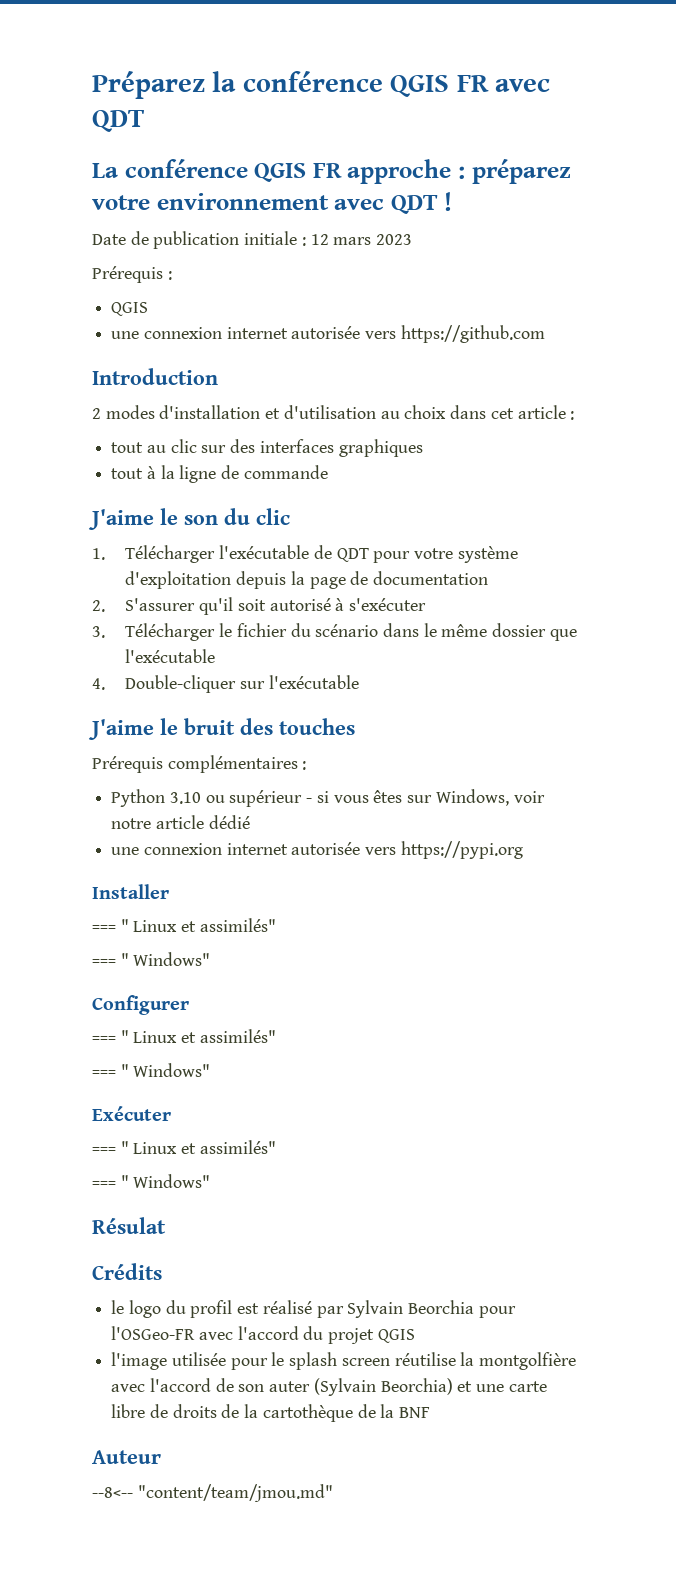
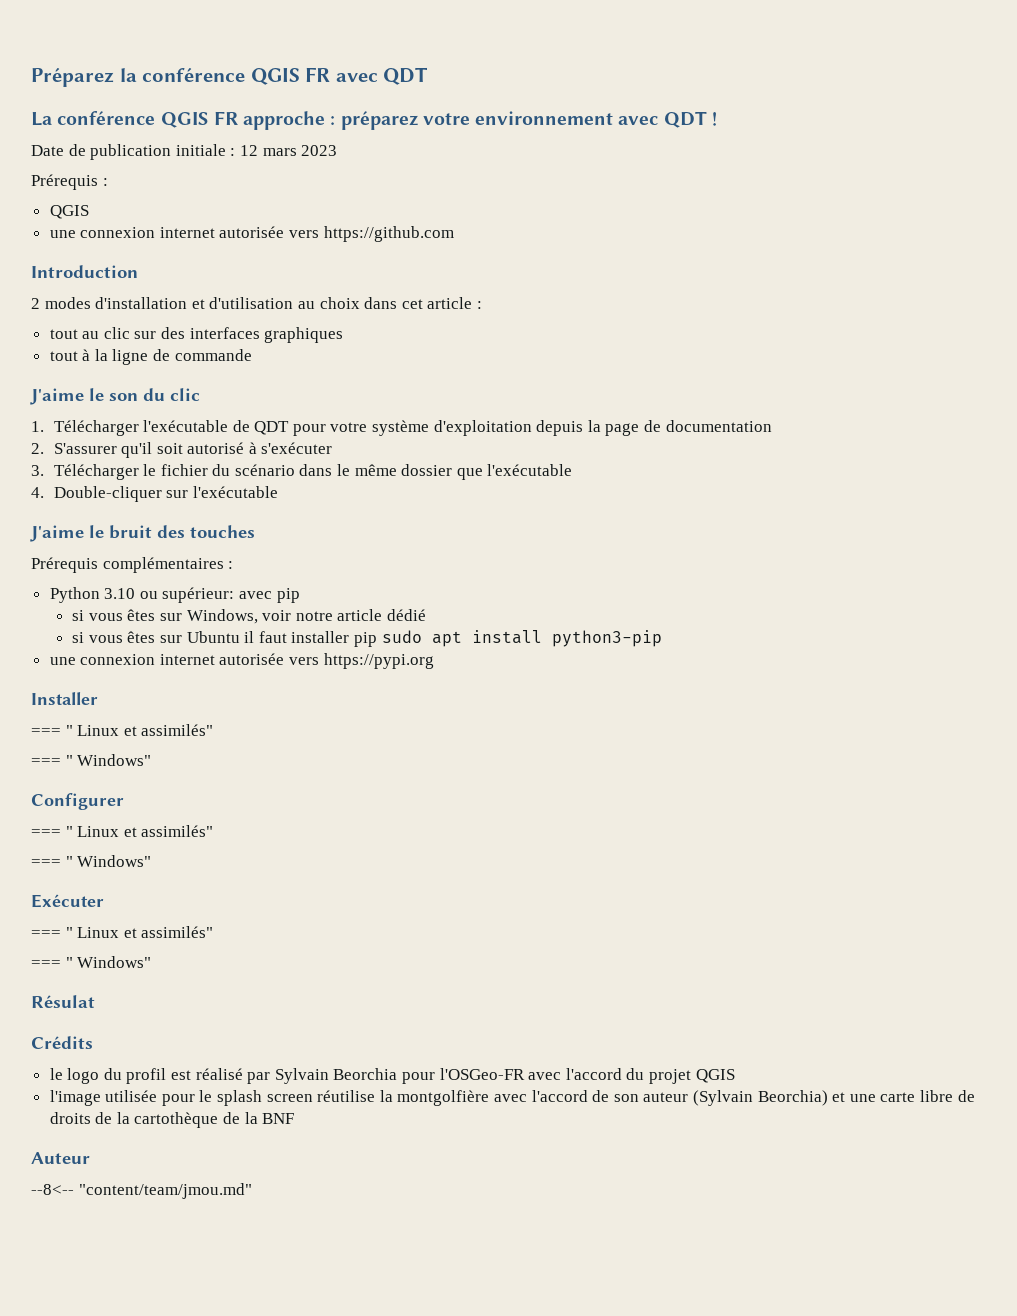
[229,790,313,807] supérieur - -> [162,587,300,603] supérieur: avec pip //
(250, 822) none -> [72,630,662,647] // si vous êtes sur Ubuntu il faut installer pip sudo apt install python3-pip
[269,1381,311,1392] auter -> [643,1092,689,1102] auteur

